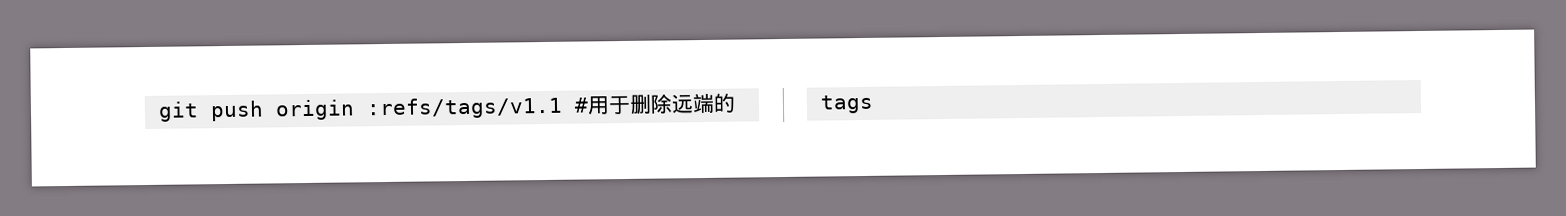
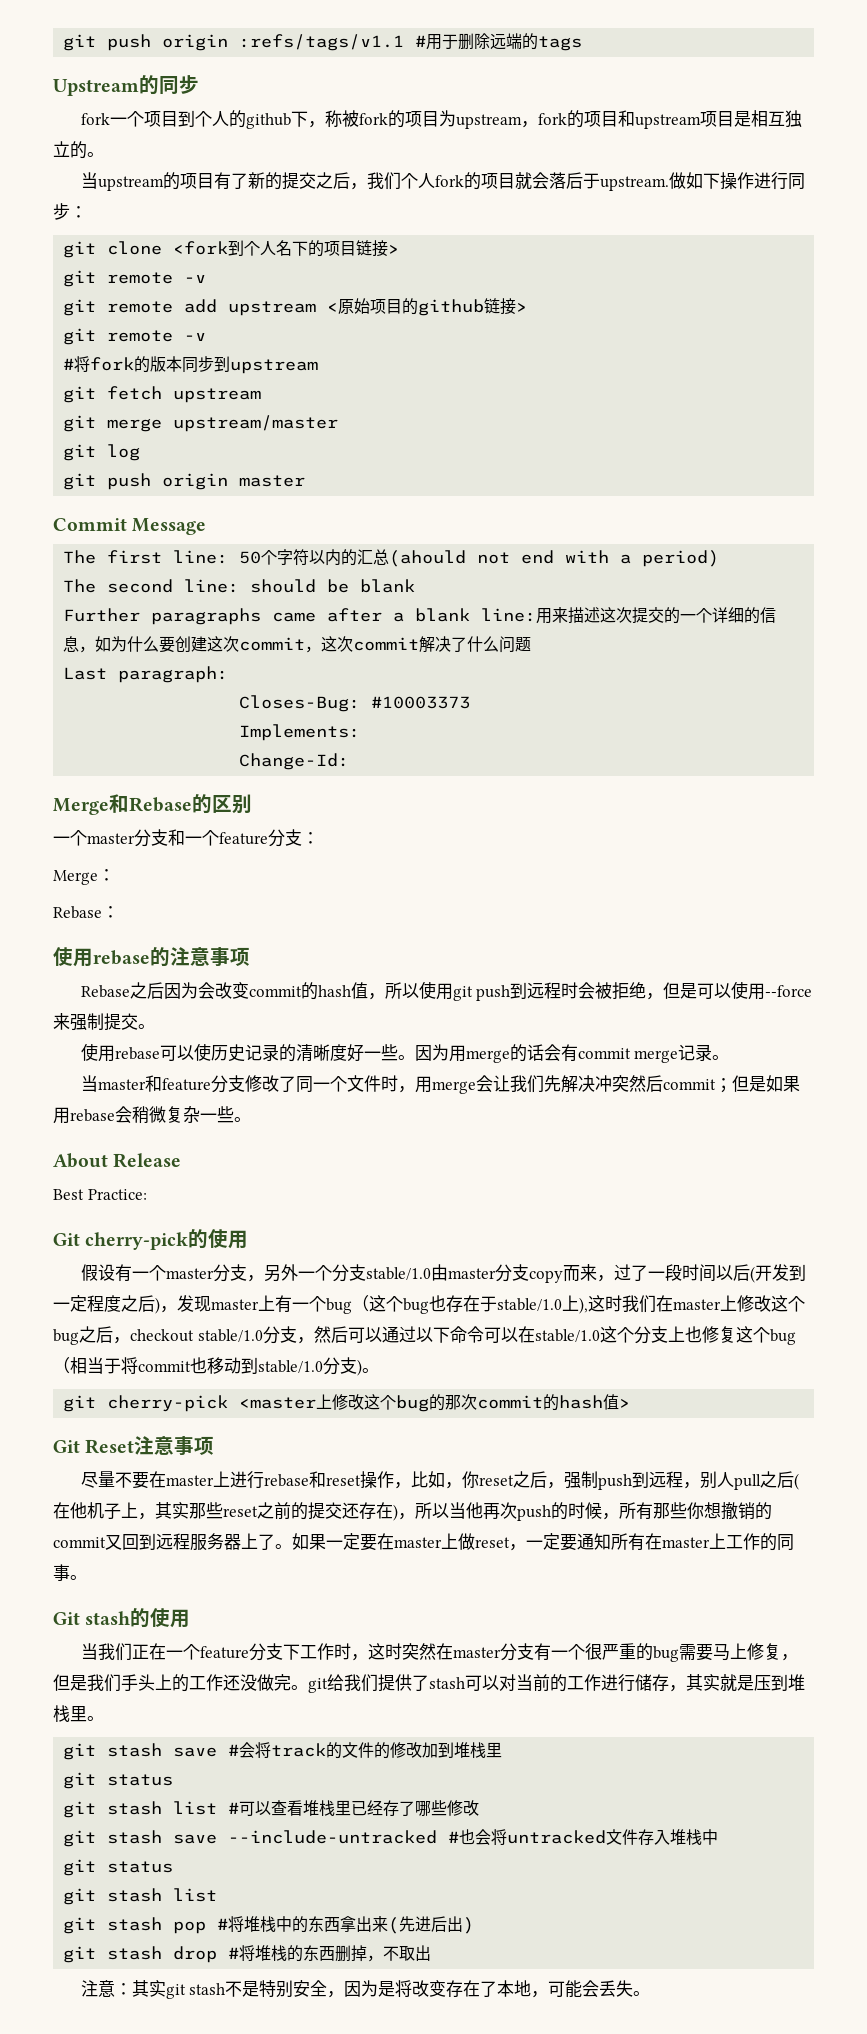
(874, 104) none -> [53,75,199,96] [80,110,802,129] [53,141,104,159] [80,172,805,191] [53,203,87,220] [63,240,400,258] [63,270,207,287] [63,298,528,316] [63,328,207,345] [63,356,319,374] [63,386,262,403] [63,415,339,432] [63,444,141,461] [63,473,306,490] [53,518,207,535] [63,549,720,567] [63,579,416,593] [63,607,777,625] [63,636,532,653] [63,666,229,683] [239,695,471,712] [239,724,361,741] [239,753,350,770] [53,794,252,815] [53,829,319,847] [53,869,115,885] [53,906,119,919] [53,947,250,967] [80,981,813,1001] [53,1013,155,1031] [80,1043,730,1063] [80,1075,800,1094] [53,1106,251,1124] [53,1153,182,1168] [53,1189,147,1200] [53,1229,249,1250] [80,1264,806,1283] [53,1295,805,1314] [53,1326,796,1345] [53,1357,379,1376] [63,1394,631,1412] [53,1436,215,1455] [80,1471,799,1490] [53,1502,772,1521] [53,1533,794,1551] [53,1564,87,1581] [53,1608,191,1628] [80,1643,798,1662] [53,1674,805,1693] [53,1705,104,1722] [63,1742,503,1760] [63,1772,174,1789] [63,1800,480,1818] [63,1829,719,1847] [63,1859,174,1876] [63,1888,218,1905] [63,1916,475,1934] [63,1945,432,1963] [80,1980,651,1999] // Upstream的同步 // fork一个项目到个人的github下，称被fork的项目为upstream，fork的项目和upstream项目是相互独立的。 // 当upstream的项目有了新的提交之后，我们个人fork的项目就会落后于upstream.做如下操作进行同步： // git clone <fork到个人名下的项目链接> // git remote -v // git remote add upstream <原始项目的github链接> // git remote -v // #将fork的版本同步到upstream // git fetch upstream // git merge upstream/master // git log // git push origin master // Commit Message // The first line: 50个字符以内的汇总(ahould not end with a period) // The second line: should be blank // Further paragraphs came after a blank line:用来描述这次提交的一个详细的信息，如为什么要创建这次commit，这次commit解决了什么问题 // Last paragraph: // Closes-Bug: #10003373 // Implements: // Change-Id: // Merge和Rebase的区别 // 一个master分支和一个feature分支： // Merge： // Rebase： // 使用rebase的注意事项 // Rebase之后因为会改变commit的hash值，所以使用git push到远程时会被拒绝，但是可以使用--force来强制提交。 // 使用rebase可以使历史记录的清晰度好一些。因为用merge的话会有commit merge记录。 // 当master和feature分支修改了同一个文件时，用merge会让我们先解决冲突然后commit；但是如果用rebase会稍微复杂一些。 // About Release // Best Practice: // Git cherry-pick的使用 // 假设有一个master分支，另外一个分支stable/1.0由master分支copy而来，过了一段时间以后(开发到一定程度之后)，发现master上有一个bug（这个bug也存在于stable/1.0上),这时我们在master上修改这个bug之后，checkout stable/1.0分支，然后可以通过以下命令可以在stable/1.0这个分支上也修复这个bug（相当于将commit也移动到stable/1.0分支)。 // git cherry-pick <master上修改这个bug的那次commit的hash值> // Git Reset注意事项 // 尽量不要在master上进行rebase和reset操作，比如，你reset之后，强制push到远程，别人pull之后(在他机子上，其实那些reset之前的提交还存在)，所以当他再次push的时候，所有那些你想撤销的commit又回到远程服务器上了。如果一定要在master上做reset，一定要通知所有在master上工作的同事。 // Git stash的使用 // 当我们正在一个feature分支下工作时，这时突然在master分支有一个很严重的bug需要马上修复，但是我们手头上的工作还没做完。git给我们提供了stash可以对当前的工作进行储存，其实就是压到堆栈里。 // git stash save #会将track的文件的修改加到堆栈里 // git status // git stash list #可以查看堆栈里已经存了哪些修改 // git stash save --include-untracked #也会将untracked文件存入堆栈中 // git status // git stash list // git stash pop #将堆栈中的东西拿出来(先进后出) // git stash drop #将堆栈的东西删掉，不取出 // 注意：其实git stash不是特别安全，因为是将改变存在了本地，可能会丢失。

